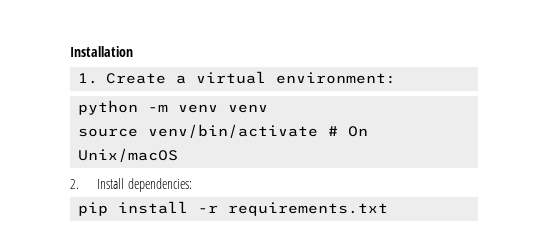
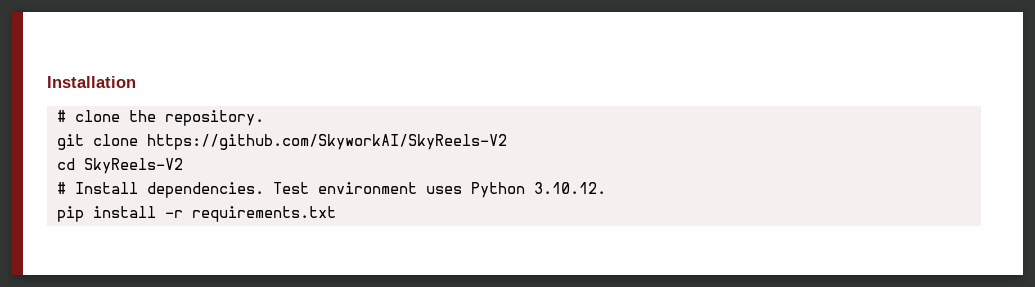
[78,71,396,84] [78,100,269,115] [78,124,369,138] [78,148,179,162] [70,178,193,192] 1. Create a virtual environment: // python -m venv venv // source venv/bin/activate # On Unix/macOS // 2. Install dependencies: -> [56,110,264,126] [56,134,507,150] [56,158,183,174] [56,182,606,198] # clone the repository. // git clone https://github.com/SkyworkAI/SkyReels-V2 // cd SkyReels-V2 // # Install dependencies. Test environment uses Python 3.10.12.

